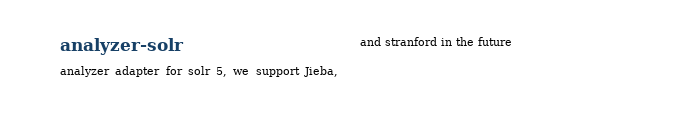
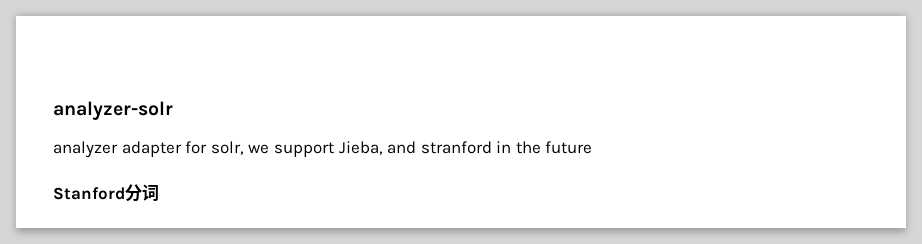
[187,66,228,77] solr 5, -> [210,141,244,155] solr,
(512, 41) none -> [53,184,159,202] // Stanford分词

